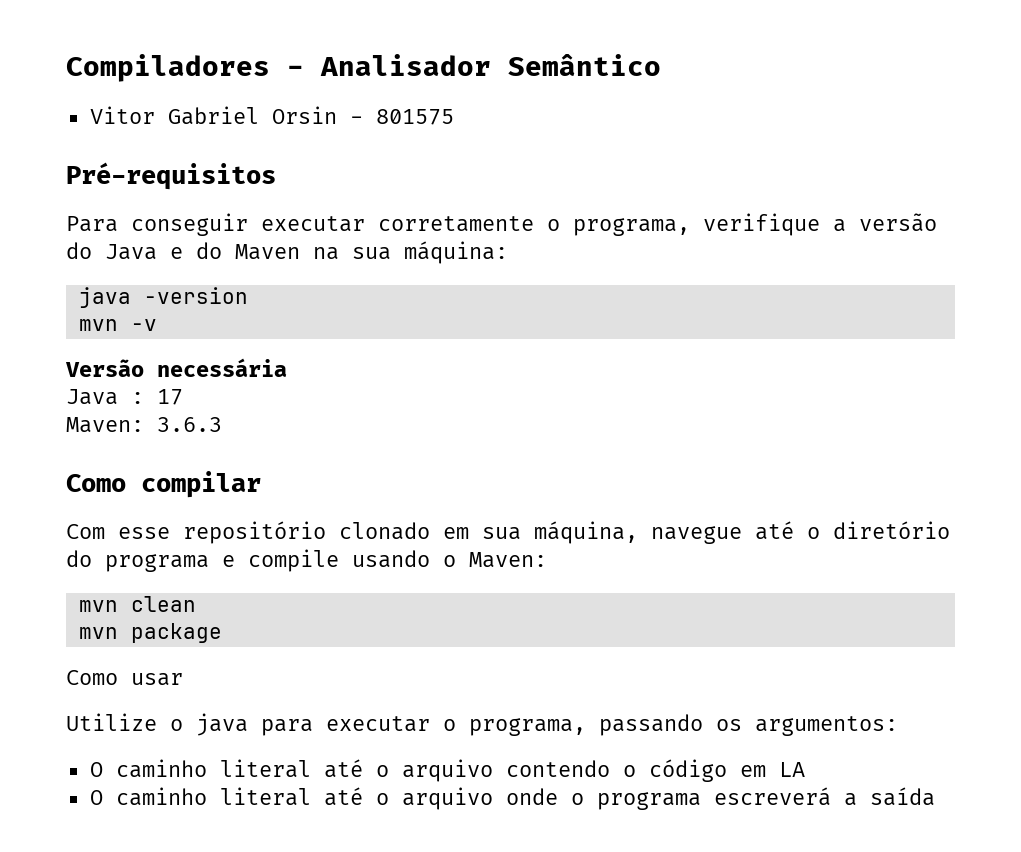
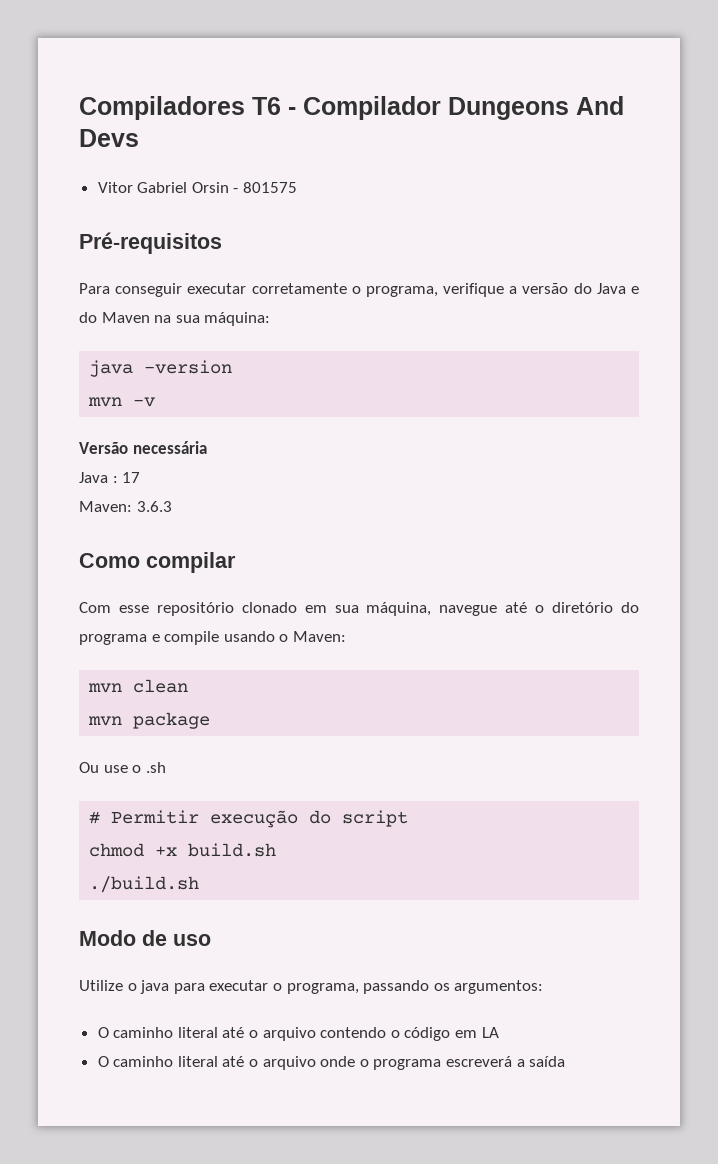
[287,54,661,76] - Analisador Semântico -> [252,96,624,120] [79,129,139,147] T6 - Compilador Dungeons And Devs
[66,670,183,686] Como usar -> [79,762,166,773] [89,810,409,828] [89,843,277,857] [89,876,200,893] [79,930,211,946] Ou use o .sh // # Permitir execução do script // chmod +x build.sh // ./build.sh // Modo de uso

